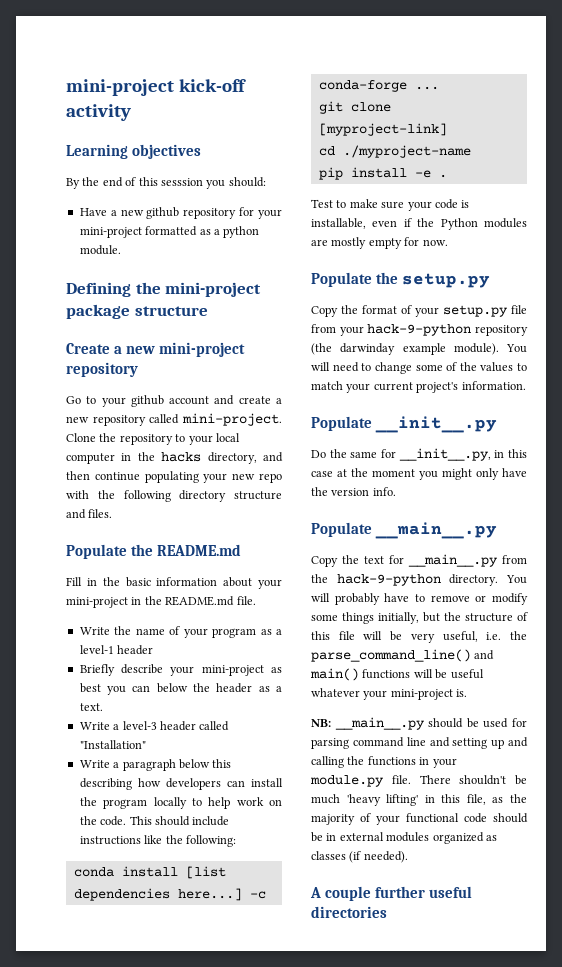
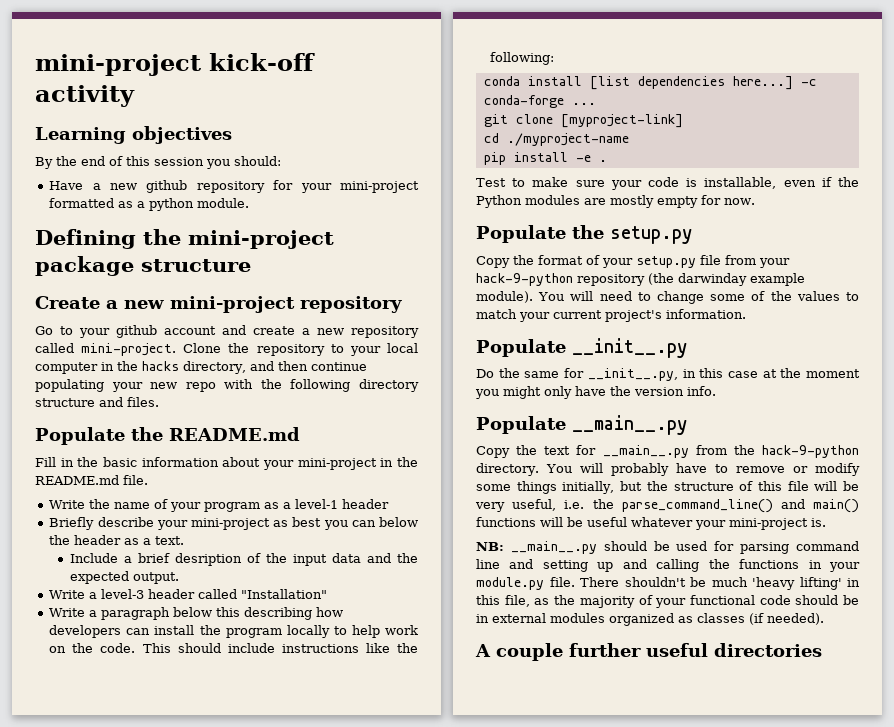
[160,178,203,186] sesssion -> [154,157,204,166] session
(103, 707) none -> [70,553,419,566] [70,571,180,584] // Include a brief desription of the input data and the expected output.

